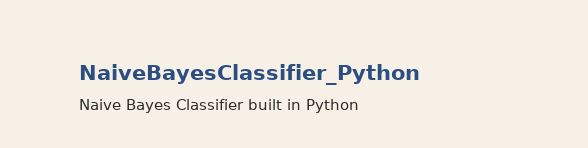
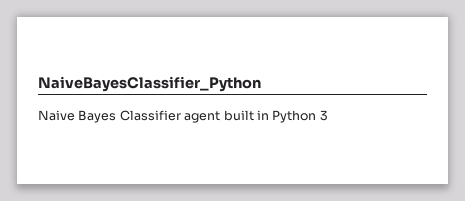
(244, 104) none -> [184,111,221,123] agent
(359, 106) none -> [319,110,328,121] 3

